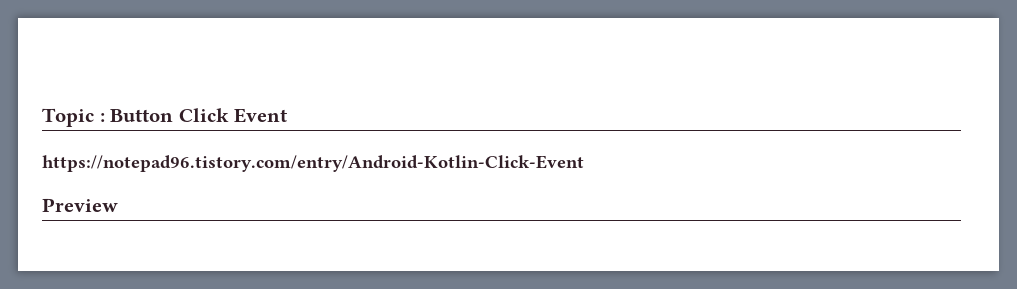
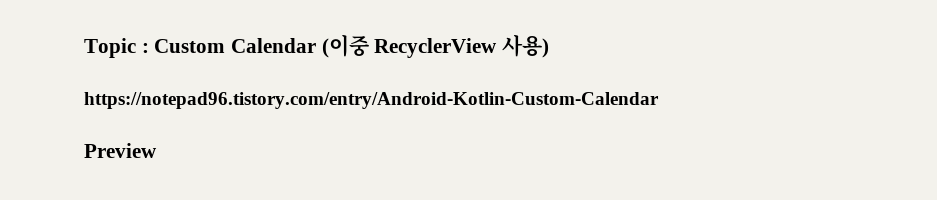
[110,108,288,123] [42,155,584,172] Button Click Event // https://notepad96.tistory.com/entry/Android-Kotlin-Click-Event -> [154,34,550,58] [84,92,659,109] Custom Calendar (이중 RecyclerView 사용) // https://notepad96.tistory.com/entry/Android-Kotlin-Custom-Calendar

